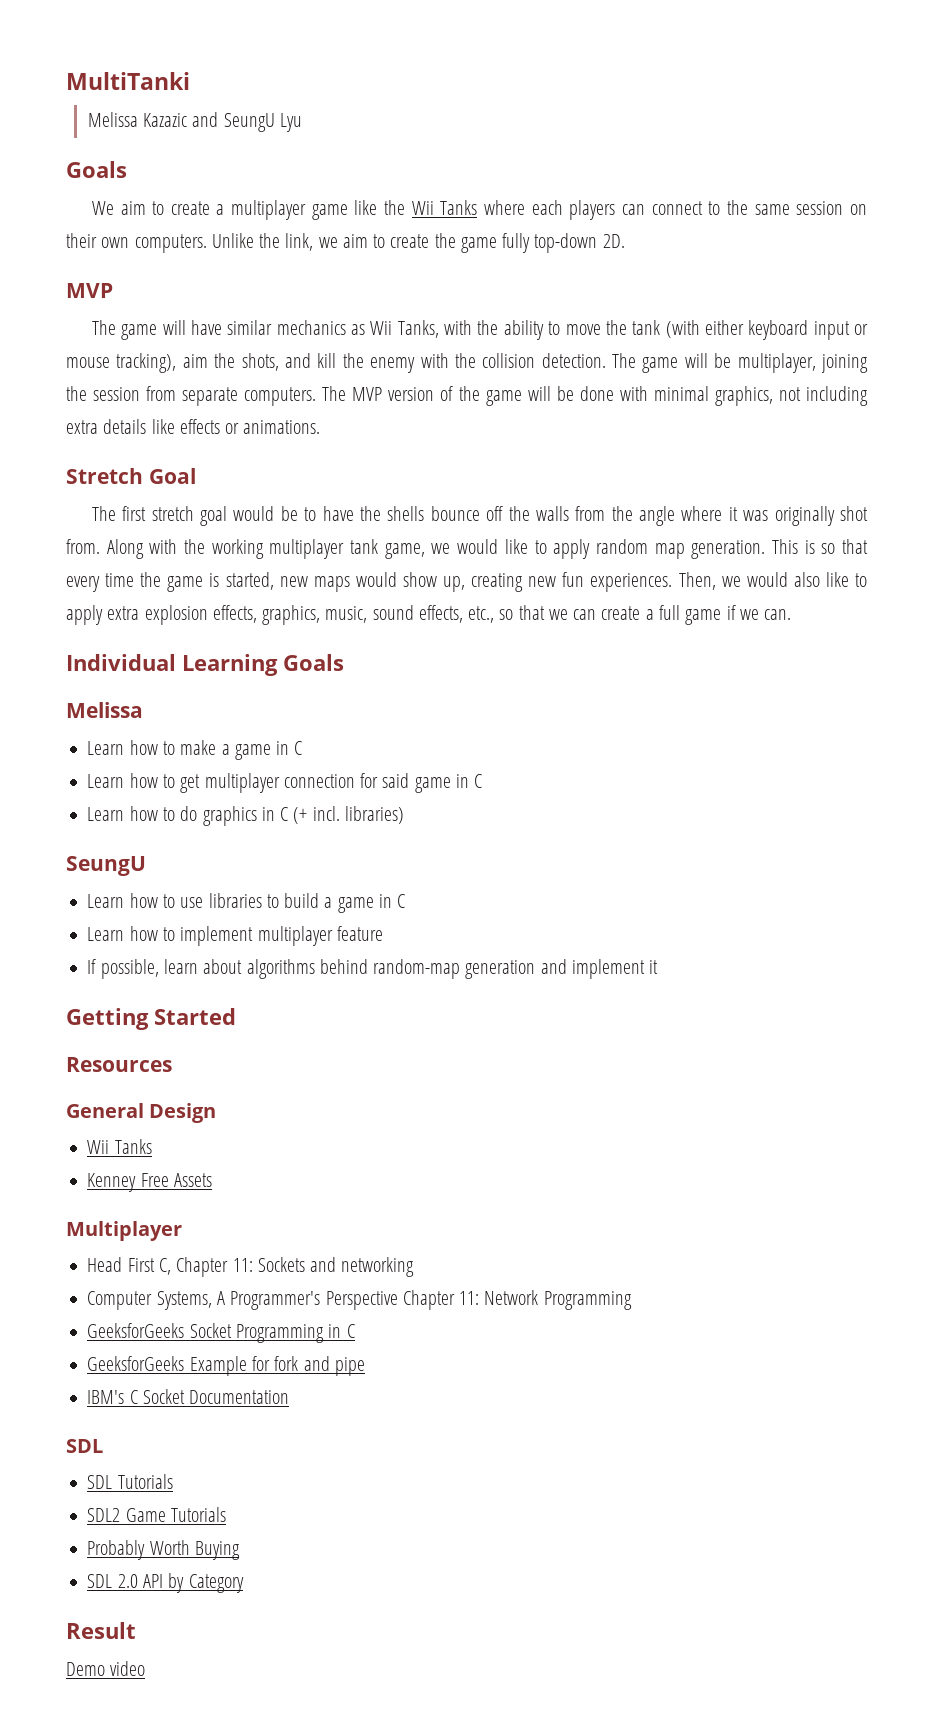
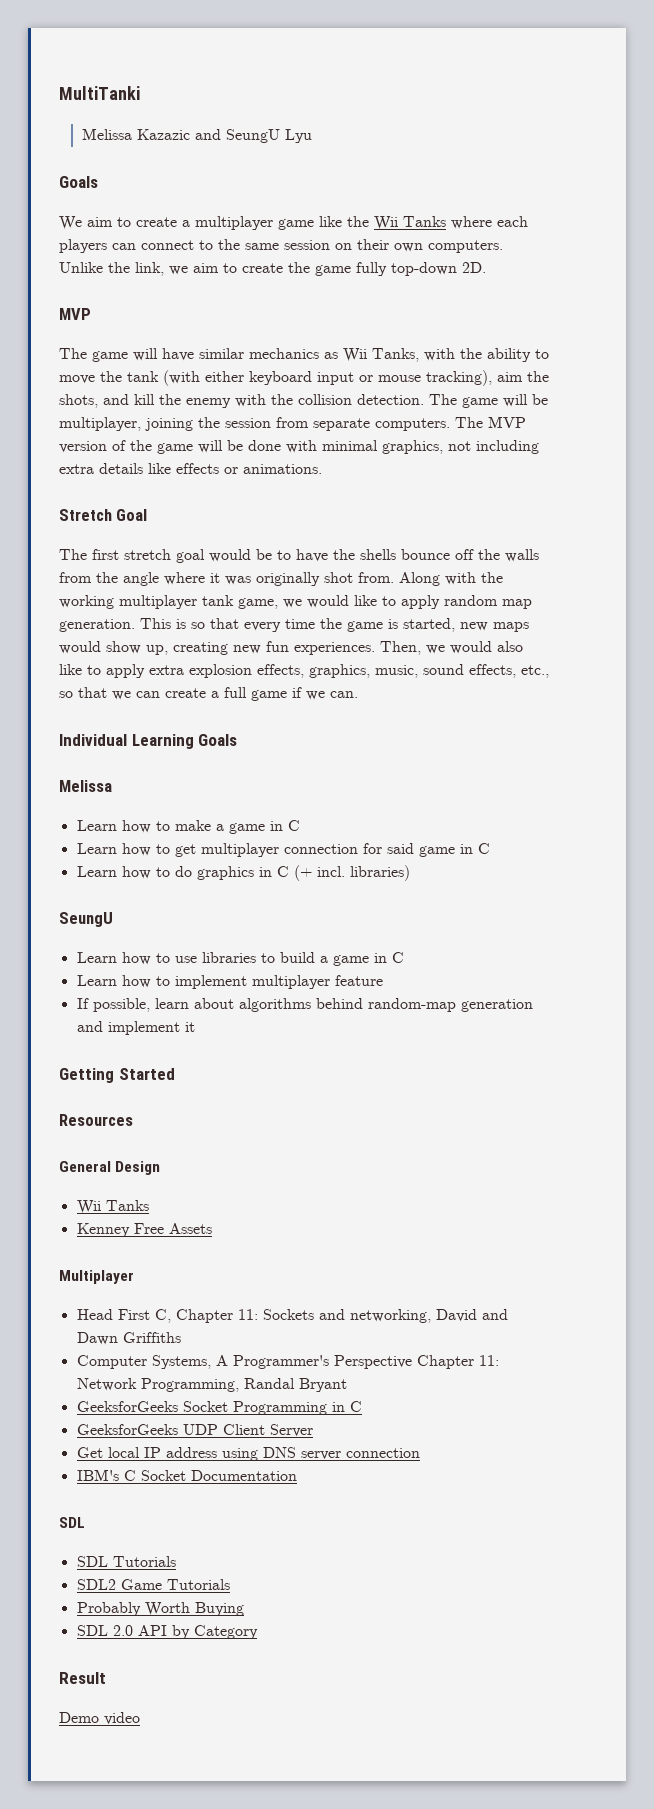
[341,1257,415,1277] networking -> [349,1309,508,1323] [76,1332,181,1345] networking, David and Dawn Griffiths
[543,1291,632,1310] Programming -> [140,1378,347,1392] Programming, Randal Bryant
[189,1356,365,1376] Example for fork and pipe -> [182,1424,313,1437] [76,1447,420,1461] UDP Client Server // Get local IP address using DNS server connection

